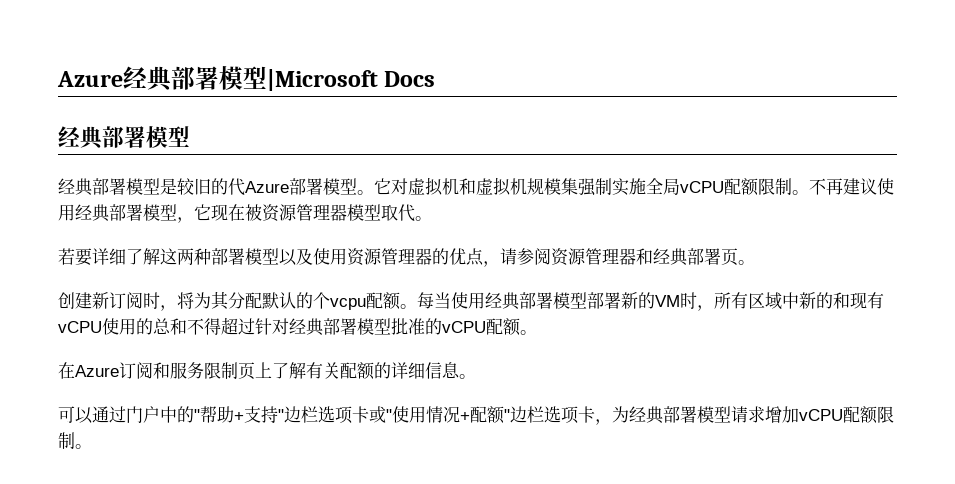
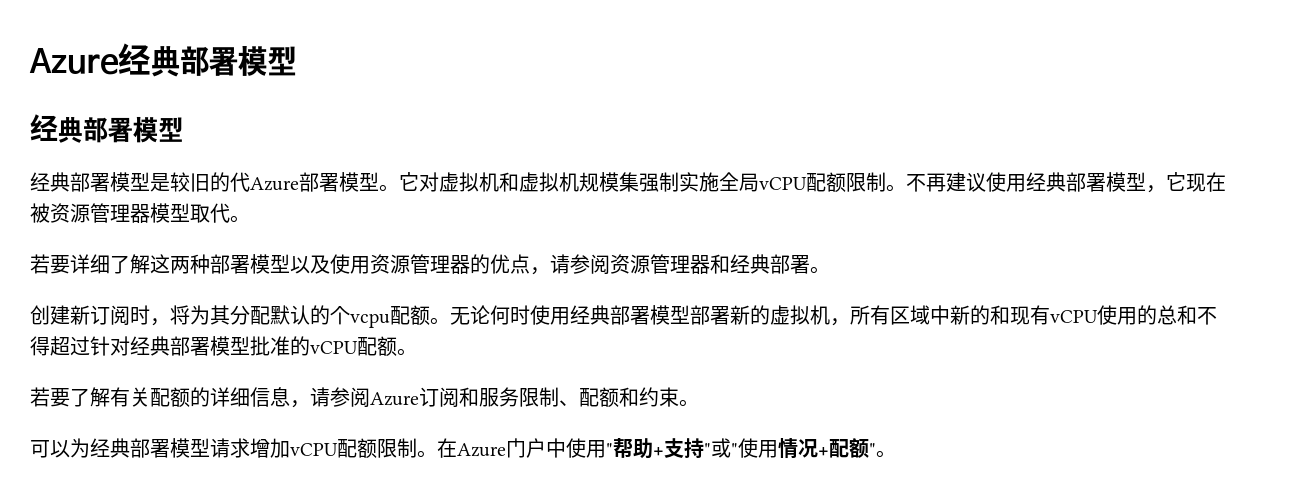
[267,69,436,91] |Microsoft Docs -> (296, 61) none
[721,248,738,266] 页 -> (810, 264) none
[417,292,451,309] 每当 -> [450,305,530,325] 无论何时
[655,292,697,309] VM时 -> [770,305,830,325] 虚拟机
[58,362,272,380] 在Azure订阅和服务限制页上 -> [30,387,70,407] 若要
[459,374,476,379] [58,406,612,425] 。 // 可以通过门户中的"帮助+支持"边栏选项卡或"使用情况+配额"边栏选项卡， -> [290,387,699,408] [30,440,70,458] ，请参阅Azure订阅和服务限制、配额和约束。 // 可以
(92, 446) none -> [437,438,896,459] 在Azure门户中使用"帮助+支持"或"使用情况+配额"。

